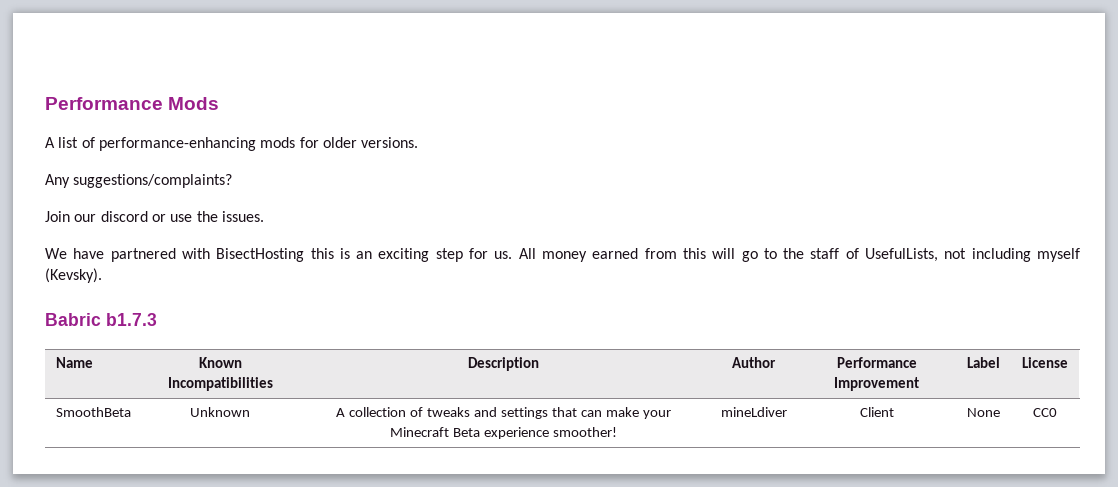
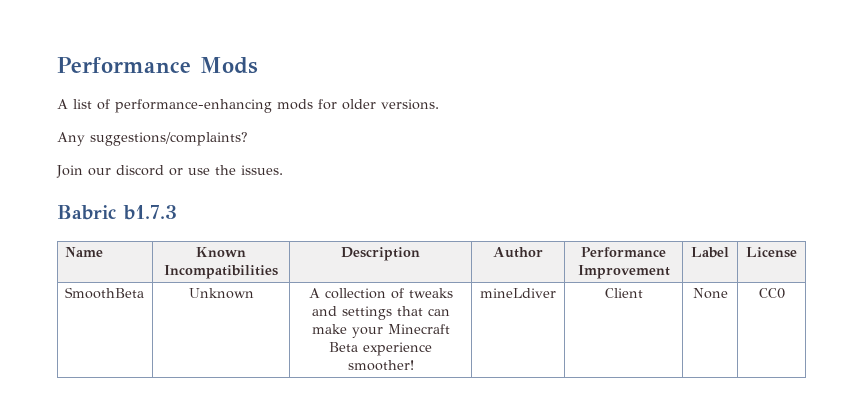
[45,248,1080,262] [45,268,102,283] // We have partnered with BisectHosting this is an exciting step for us. All money earned from this will go to the staff of UsefulLists, not including myself (Kevsky). -> (283, 170) none

